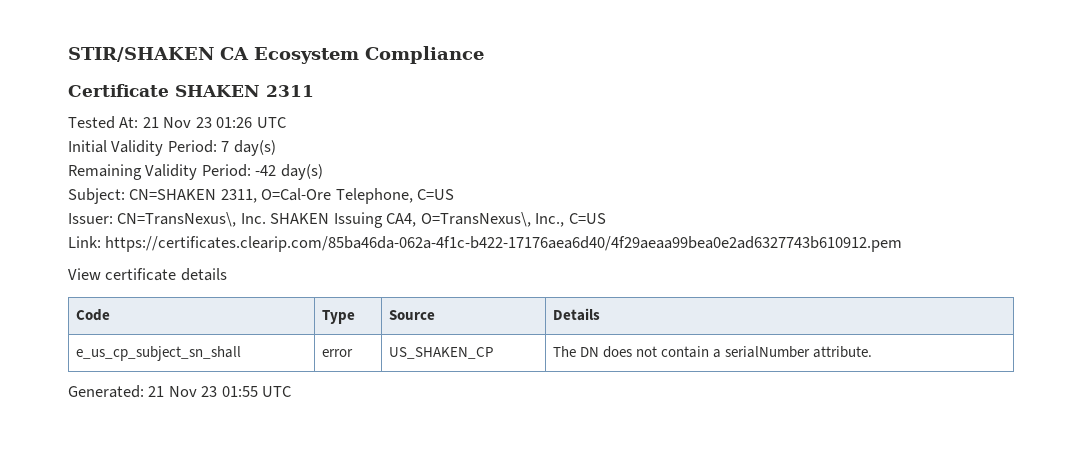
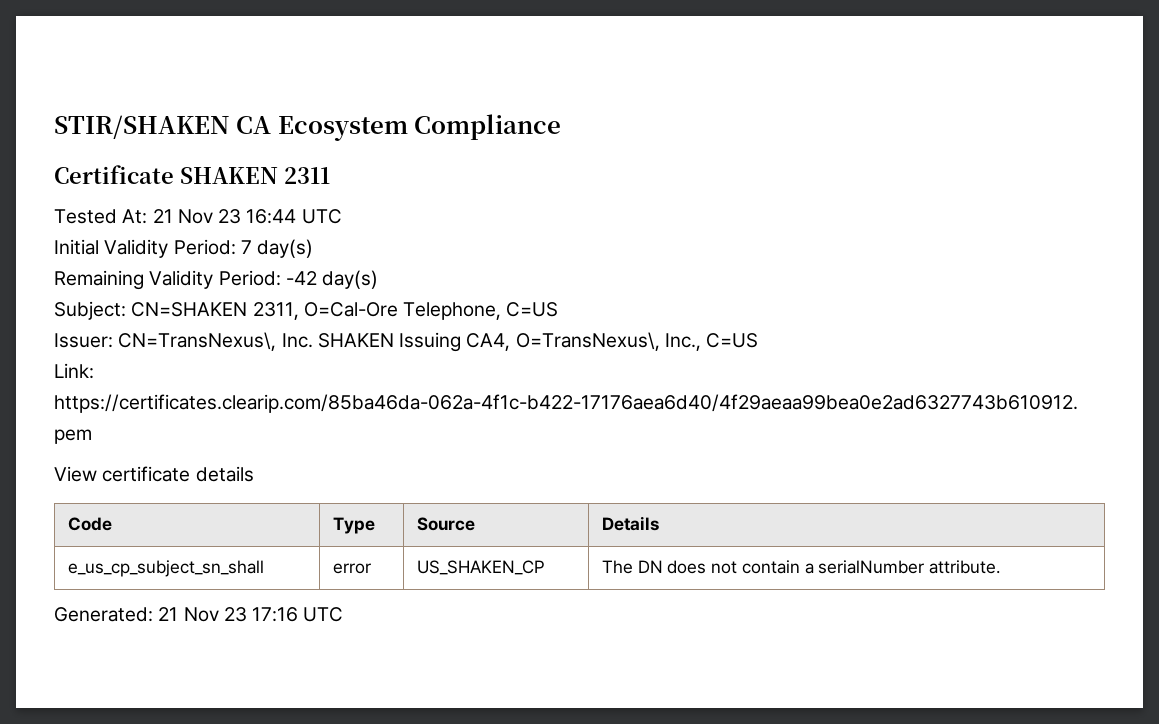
[216,117,253,128] 01:26 -> [246,209,297,224] 16:44
[221,386,258,397] 01:55 -> [252,607,299,622] 17:16

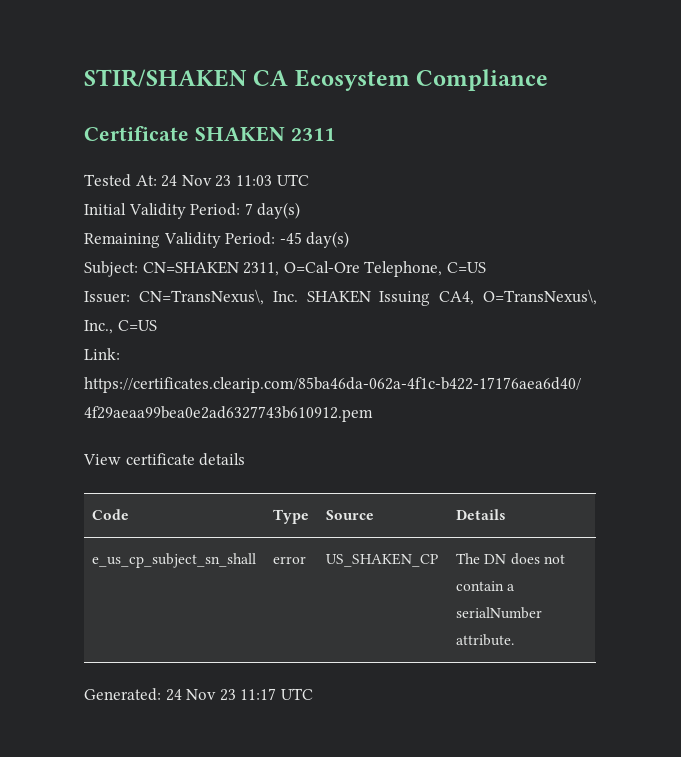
[152,209,297,224] 21 Nov 23 16:44 -> [161,175,272,187] 24 Nov 23 11:03
[285,271,317,285] -42 -> [279,232,302,244] -45
[158,607,299,622] 21 Nov 23 17:16 -> [165,688,277,701] 24 Nov 23 11:17

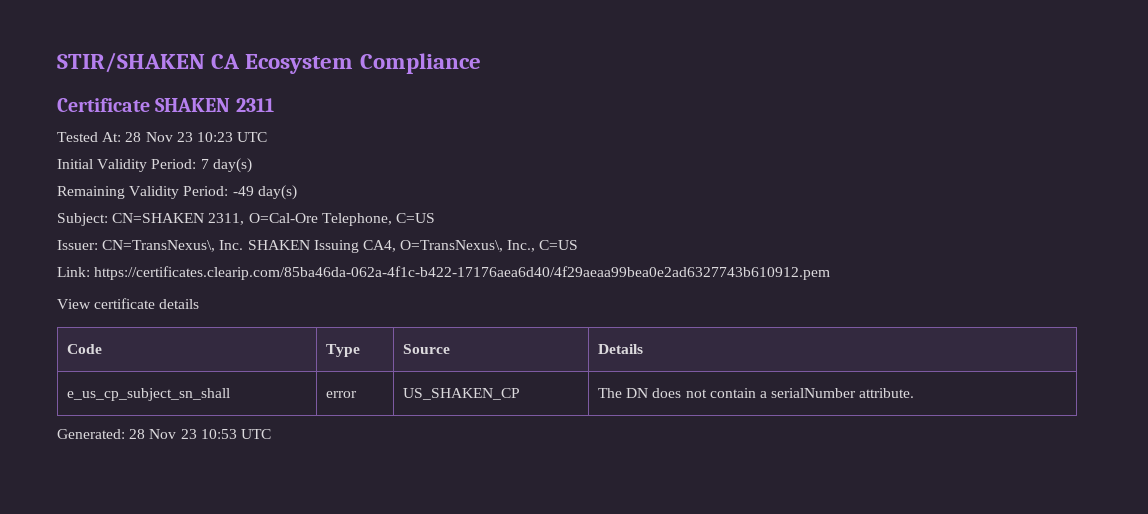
[161,175,272,187] 24 Nov 23 11:03 -> [125,132,233,142] 28 Nov 23 10:23
[279,232,302,244] -45 -> [232,186,254,196] -49
[165,688,277,701] 24 Nov 23 11:17 -> [129,429,237,439] 28 Nov 23 10:53

